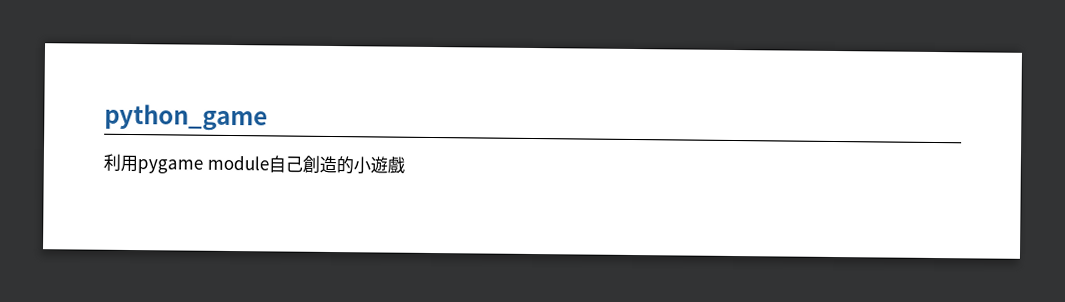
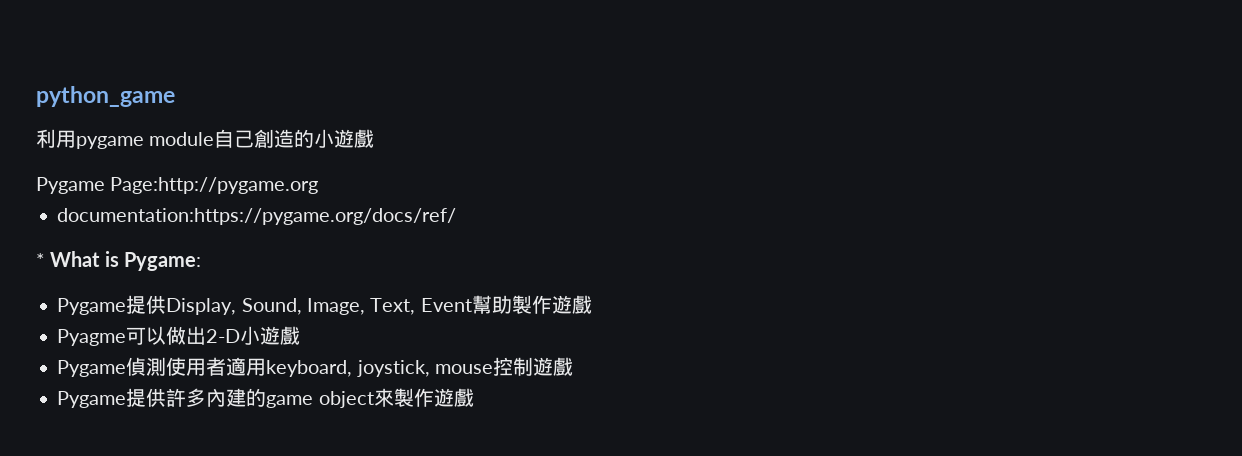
(405, 165) none -> [36,177,319,194] [57,208,457,225] [36,251,201,271] [57,295,592,315] [57,326,301,346] [57,357,573,377] [57,388,474,408] // Pygame Page:http://pygame.org // documentation:https://pygame.org/docs/ref/ // * What is Pygame: // Pygame提供Display, Sound, Image, Text, Event幫助製作遊戲 // Pyagme可以做出2-D小遊戲 // Pygame偵測使用者適用keyboard, joystick, mouse控制遊戲 // Pygame提供許多內建的game object來製作遊戲

